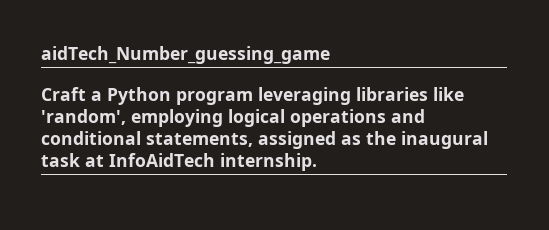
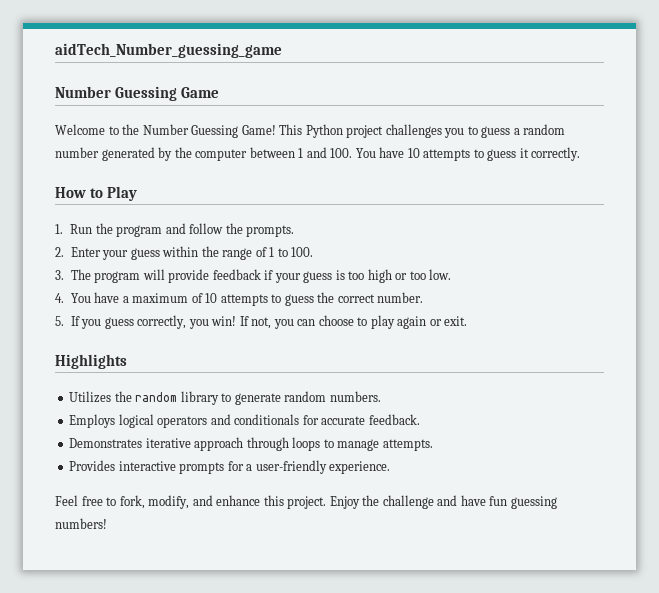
[41,87,464,105] [41,109,425,127] [41,131,488,149] [41,153,317,171] Craft a Python program leveraging libraries like 'random', employing logical operations and conditional statements, assigned as the inaugural task at InfoAidTech internship. -> [55,86,220,101] [55,124,566,138] [55,147,581,161] [55,186,137,201] [55,223,295,237] [55,246,314,260] [55,269,452,283] [55,292,424,306] [55,315,468,329] [55,354,127,369] [69,391,381,405] [69,414,420,428] [69,437,433,451] [69,460,391,474] [55,495,557,509] [55,518,107,529] Number Guessing Game // Welcome to the Number Guessing Game! This Python project challenges you to guess a random number generated by the computer between 1 and 100. You have 10 attempts to guess it correctly. // How to Play // 1. Run the program and follow the prompts. // 2. Enter your guess within the range of 1 to 100. // 3. The program will provide feedback if your guess is too high or too low. // 4. You have a maximum of 10 attempts to guess the correct number. // 5. If you guess correctly, you win! If not, you can choose to play again or exit. // Highlights // Utilizes the random library to generate random numbers. // Employs logical operators and conditionals for accurate feedback. // Demonstrates iterative approach through loops to manage attempts. // Provides interactive prompts for a user-friendly experience. // Feel free to fork, modify, and enhance this project. Enjoy the challenge and have fun guessing numbers!

